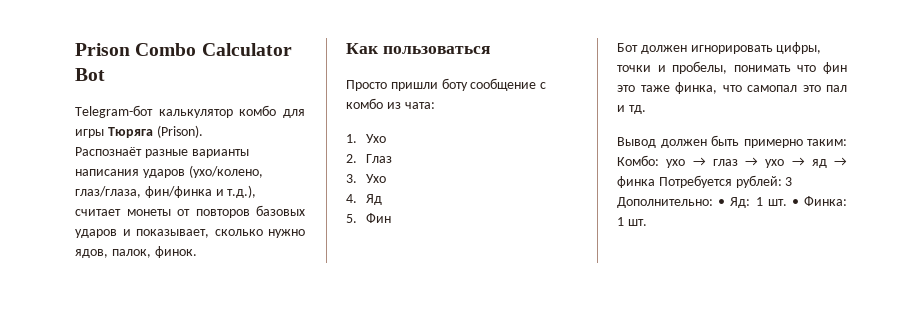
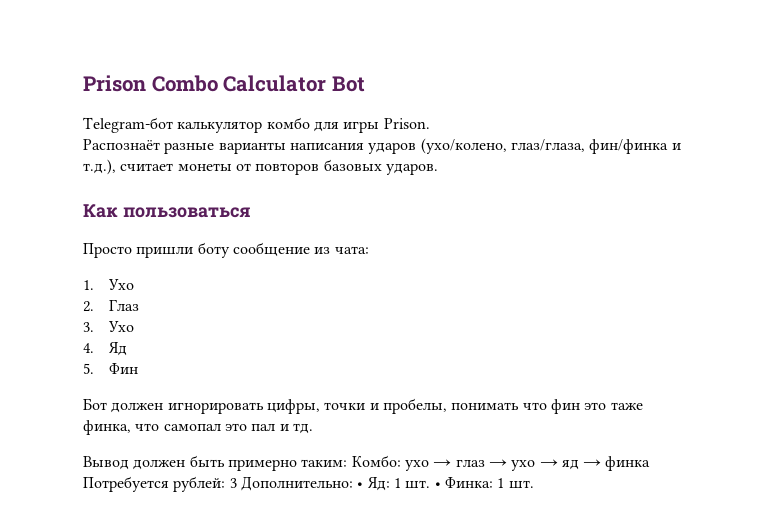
[107,125,203,138] Тюряга (Prison). -> [383,118,430,129] Prison.
[75,229,305,238] [75,246,197,258] ударов и показывает, сколько нужно ядов, палок, финок. -> [385,163,438,175] ударов.
[540,82,547,89] [346,98,383,109] с комбо -> (310, 249) none

